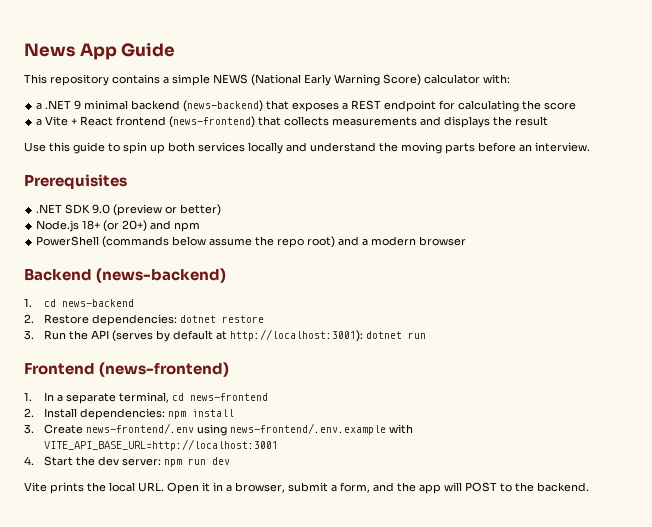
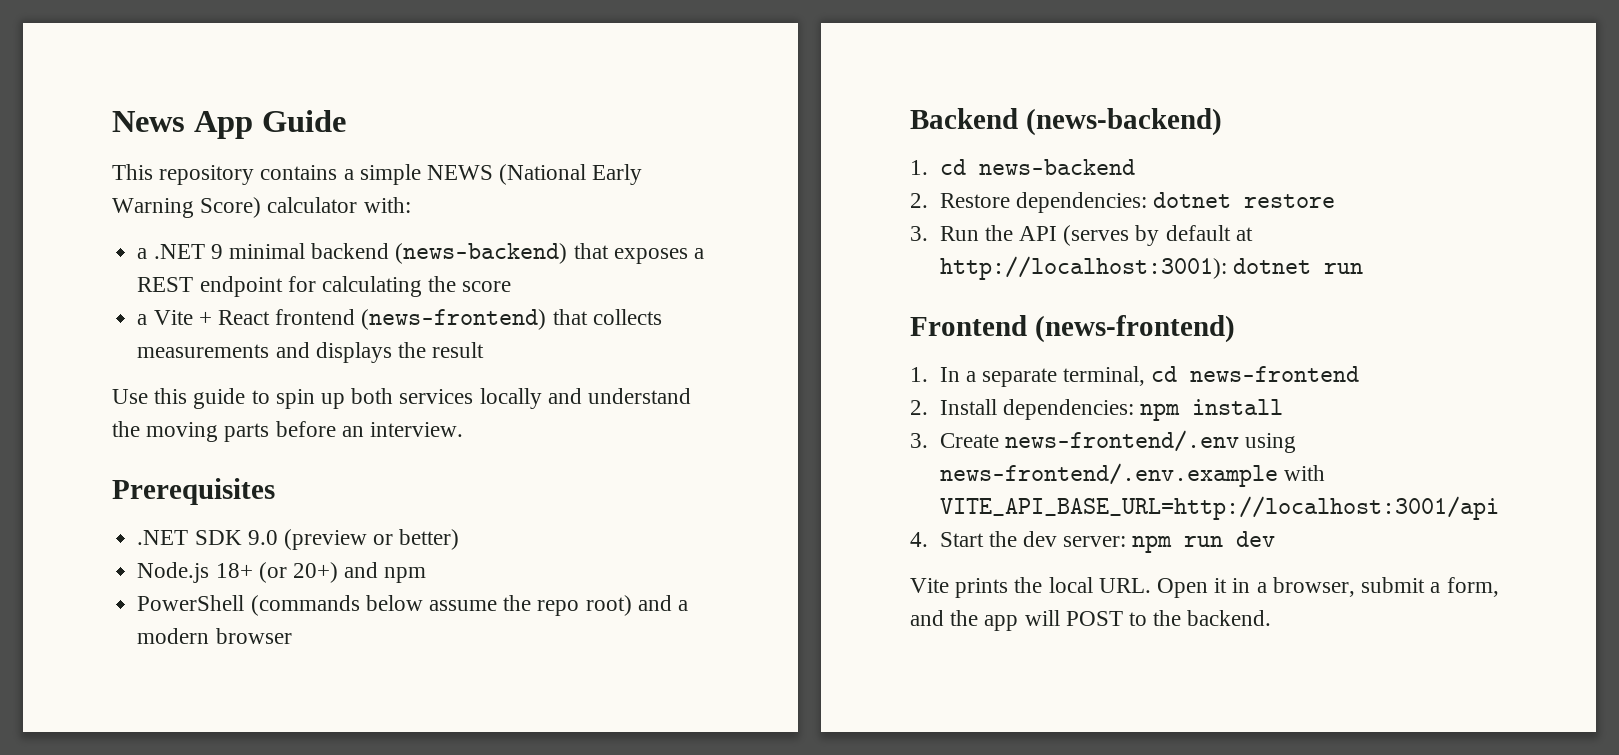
[43,439,278,451] VITE_API_BASE_URL=http://localhost:3001 -> [939,496,1499,520] VITE_API_BASE_URL=http://localhost:3001/api

